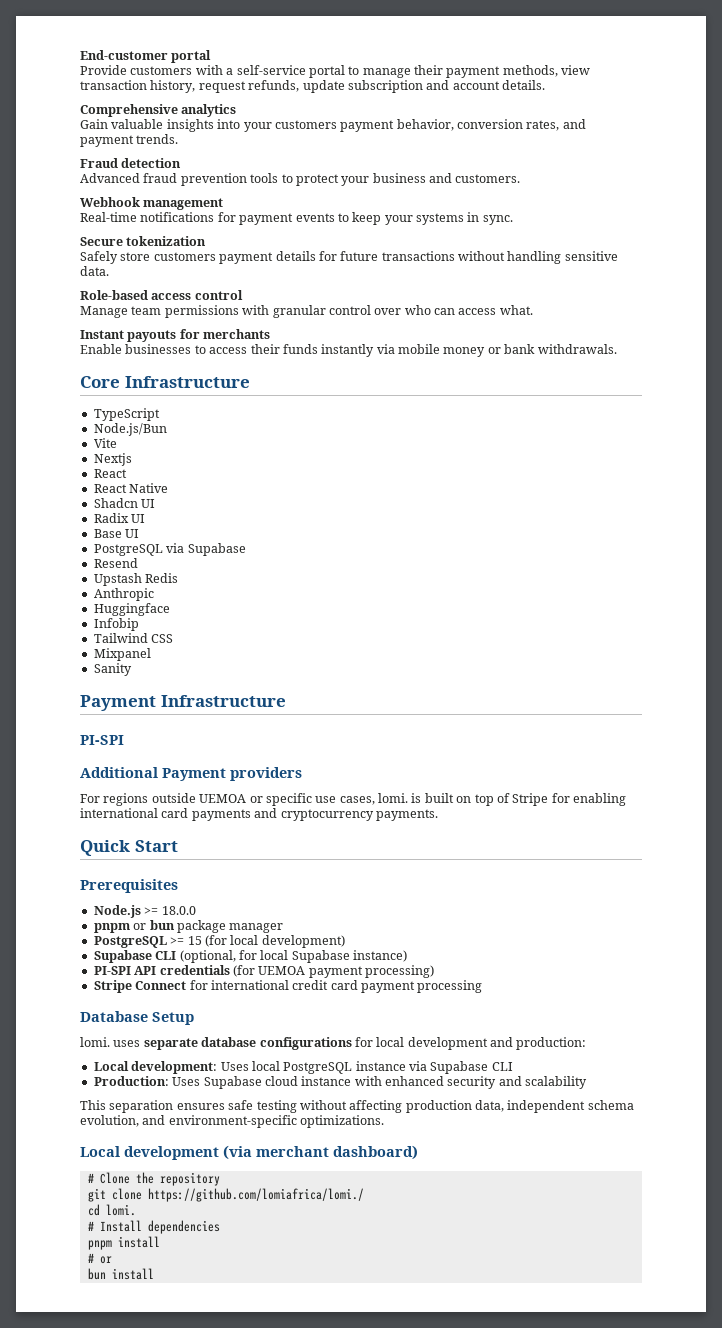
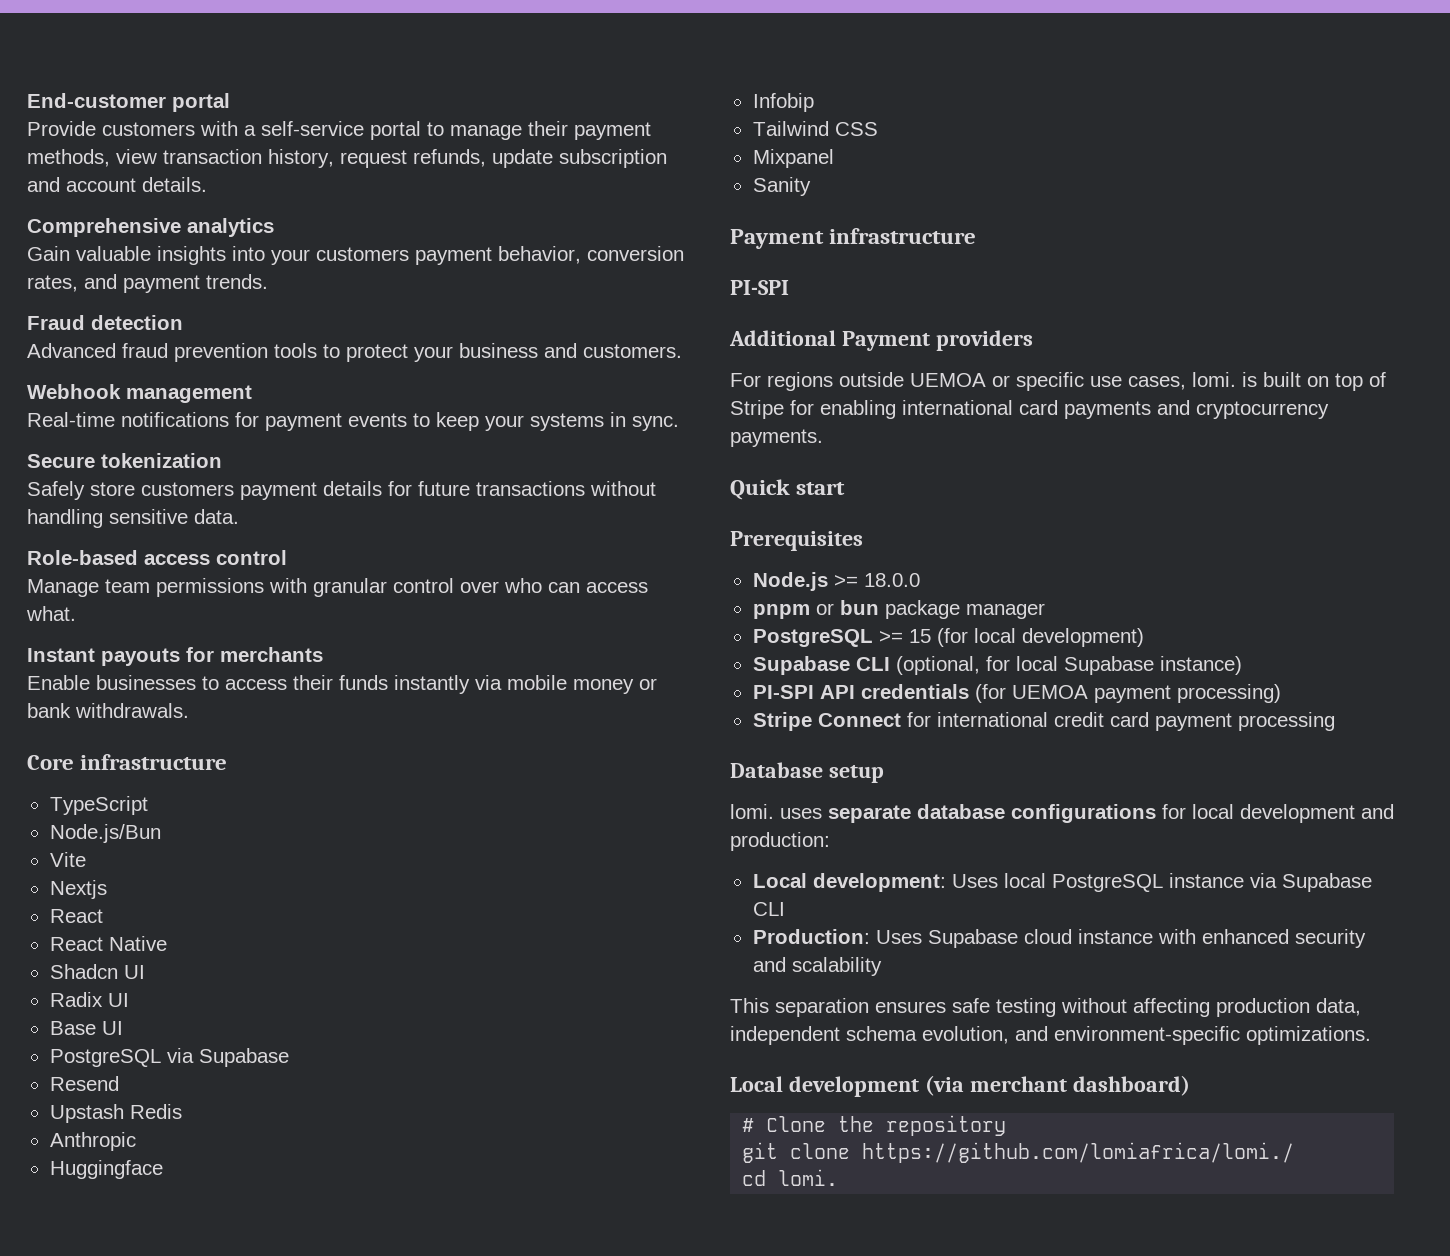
[124,376,250,388] Infrastructure -> [80,754,228,770] infrastructure
[160,695,286,707] Infrastructure -> [829,228,977,244] infrastructure
[134,840,178,852] Start -> [796,482,846,495] start
[152,1012,194,1025] Setup -> [828,765,884,783] setup
[87,1220,220,1234] [87,1236,160,1250] [87,1253,112,1264] [87,1268,154,1280] // # Install dependencies // pnpm install // # or // bun install -> (839, 1177) none

